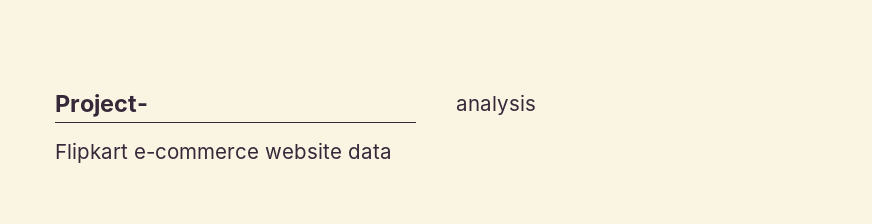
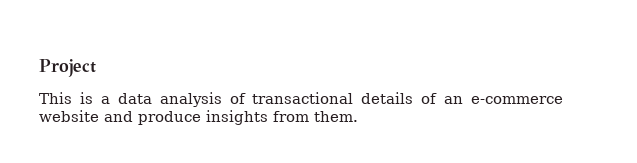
[55,94,148,117] [55,142,392,163] [456,94,536,115] Project- // Flipkart e-commerce website data analysis -> [39,59,96,77] [39,92,563,107] [39,110,358,125] Project // This is a data analysis of transactional details of an e-commerce website and produce insights from them.

